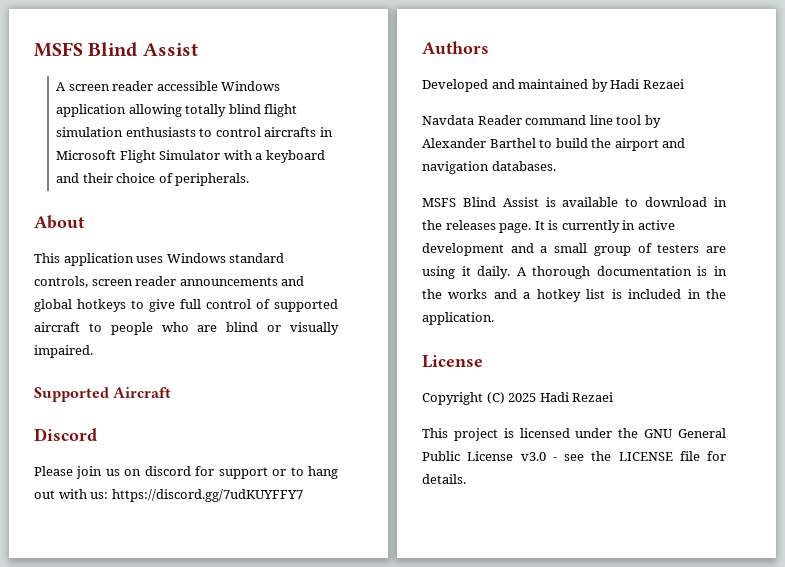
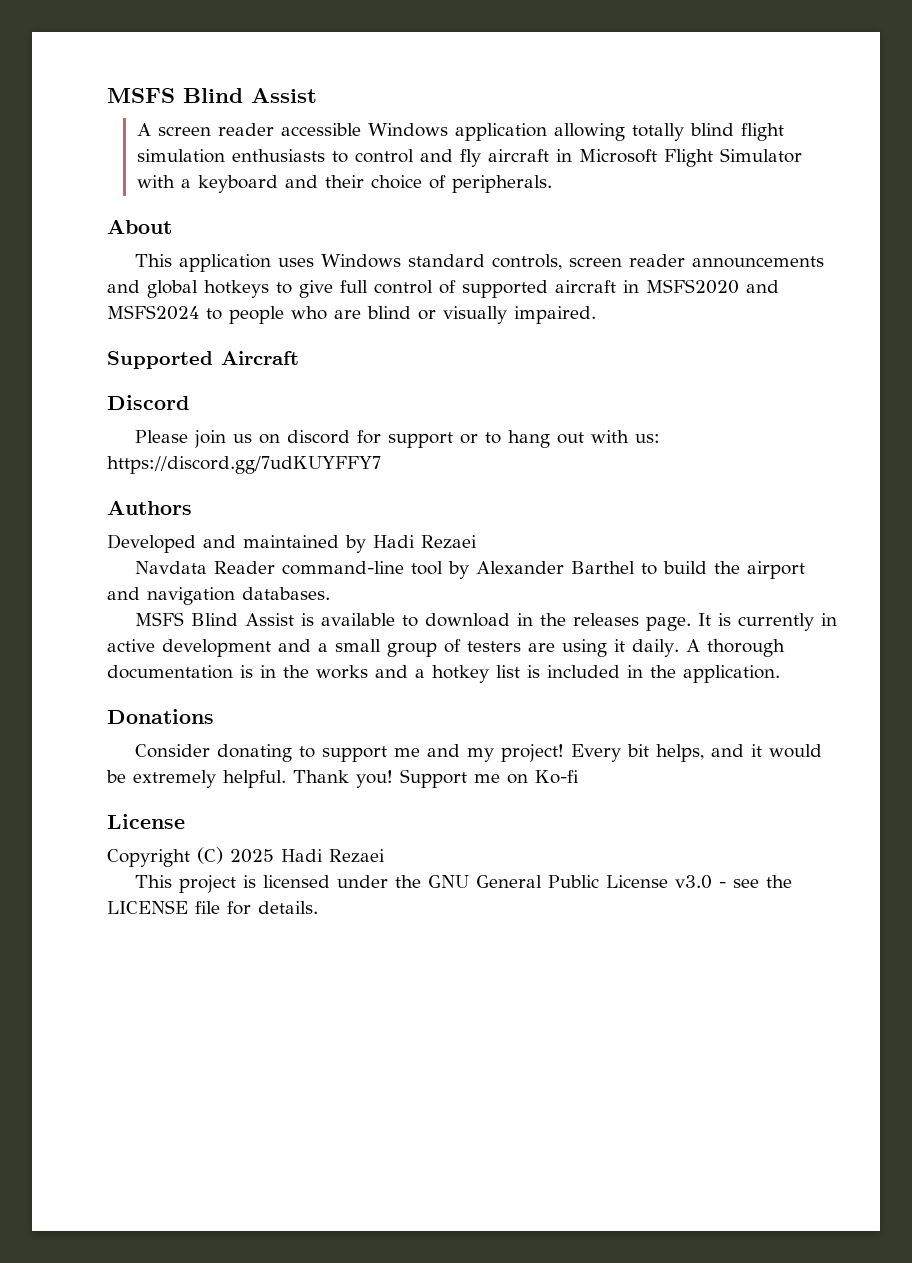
[264,127,317,137] aircrafts -> [419,149,549,167] and fly aircraft
(80, 327) none -> [623,279,779,294] [107,305,199,320] in MSFS2020 and MSFS2024
[525,115,613,125] command line -> [281,561,404,575] command-line
(494, 318) none -> [107,709,214,724] [134,744,822,762] [106,769,579,788] // Donations // Consider donating to support me and my project! Every bit helps, and it would be extremely helpful. Thank you! Support me on Ko-fi

